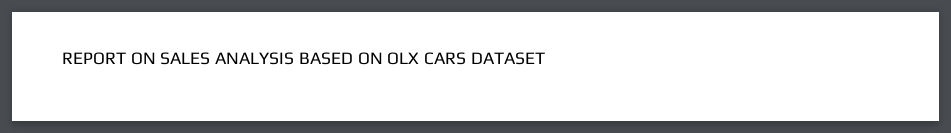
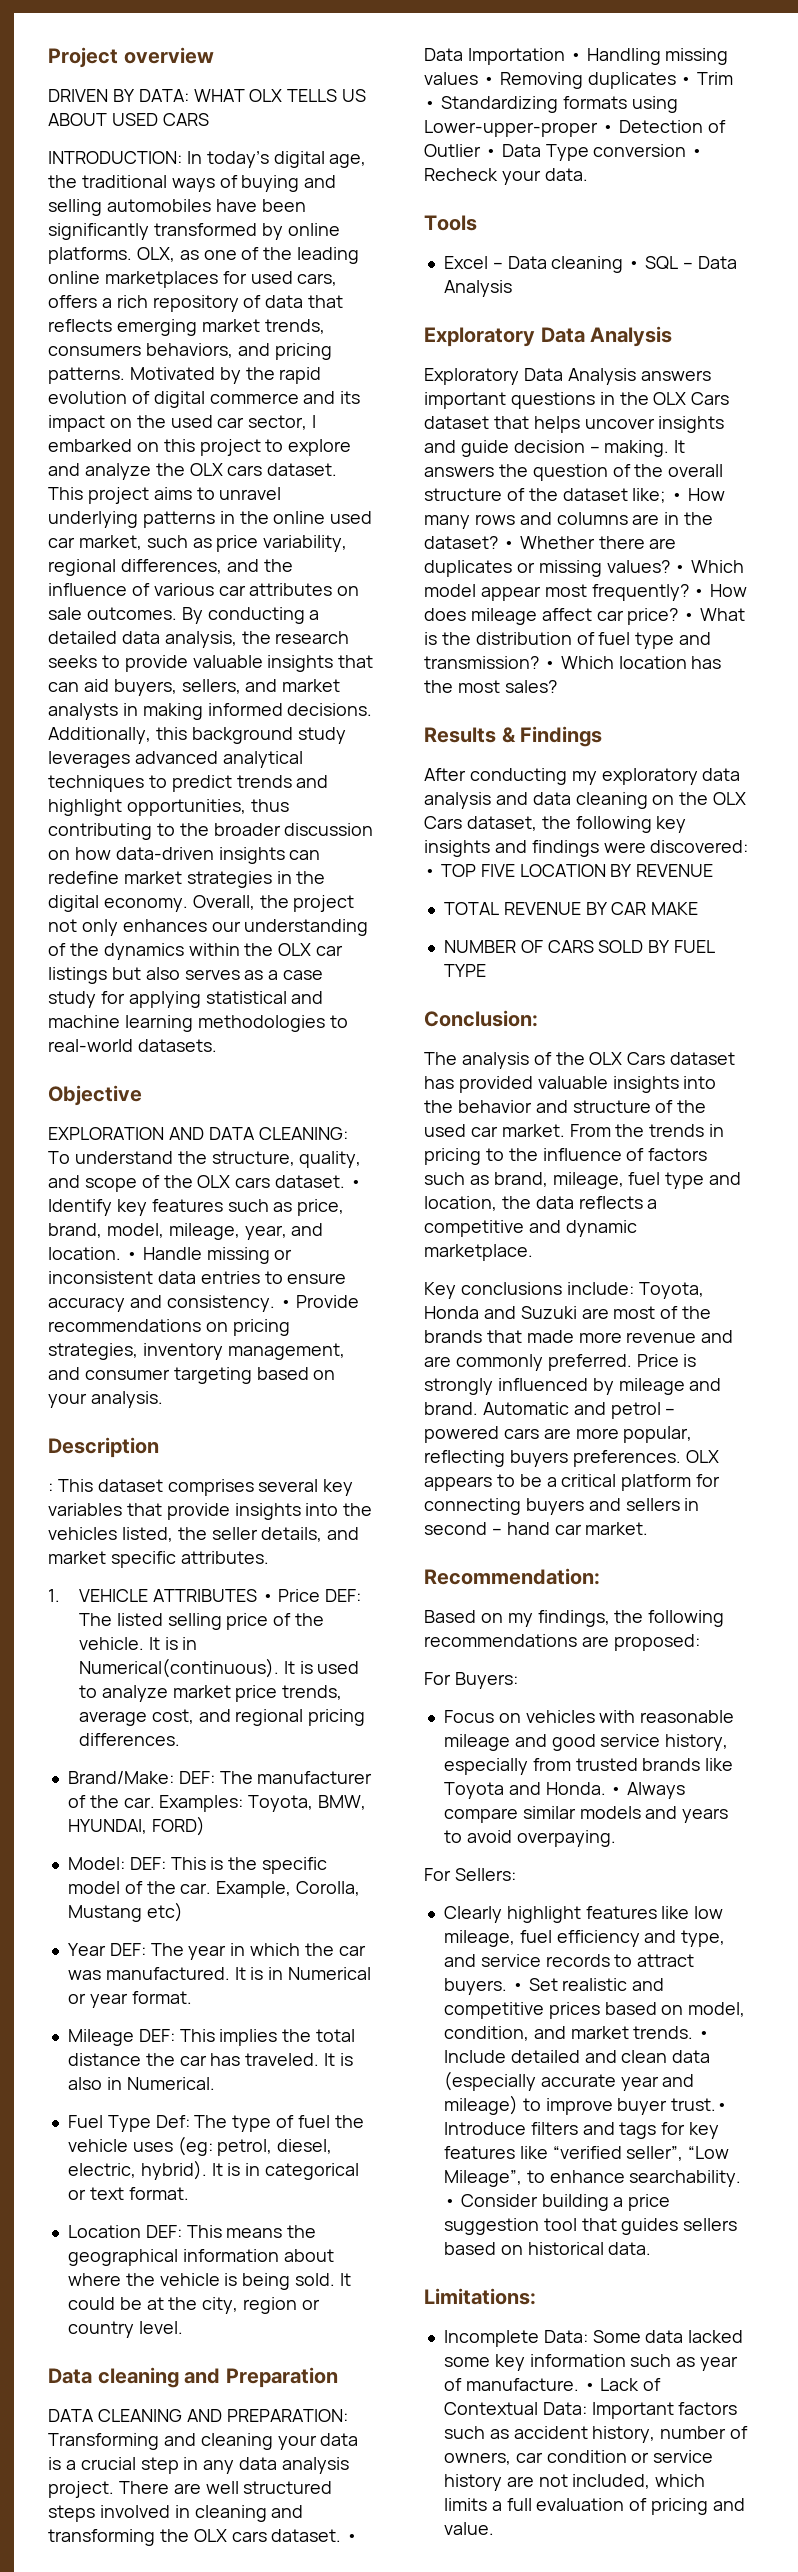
[62,52,545,65] REPORT ON SALES ANALYSIS BASED ON OLX CARS DATASET -> [48,47,214,68] [48,89,367,102] [48,113,209,126] [48,151,367,168] [48,175,337,192] [48,199,306,216] [48,223,340,240] [48,247,360,264] [48,271,338,288] [48,295,344,312] [48,319,325,336] [48,343,332,360] [48,367,322,384] [48,391,361,408] [48,415,317,432] [48,439,352,456] [48,463,338,480] [48,487,282,504] [48,511,373,528] [48,535,348,552] [48,559,293,576] [48,583,360,596] [48,607,320,624] [48,631,350,648] [48,655,374,672] [48,679,341,696] [48,703,373,720] [48,727,346,744] [48,751,303,768] [48,775,329,792] [48,799,289,816] [48,823,374,840] [48,847,321,864] [48,871,326,888] [48,895,355,912] [48,919,369,936] [48,943,344,960] [48,967,324,984] [48,991,324,1008] [48,1015,348,1032] [48,1039,217,1052] [48,1085,142,1106] [48,1127,348,1140] [48,1151,362,1168] [48,1175,363,1192] [48,1199,345,1216] [48,1223,324,1240] [48,1247,293,1264] [48,1271,347,1284] [48,1295,360,1312] [48,1319,290,1336] [48,1343,345,1360] [48,1367,336,1384] [48,1391,163,1408] [48,1437,159,1458] [48,1479,354,1496] [48,1503,373,1520] [48,1527,360,1542] [48,1551,269,1568] [48,1589,362,1602] [78,1613,325,1630] [78,1637,198,1650] [78,1658,360,1678] [78,1685,343,1702] [78,1709,366,1726] [78,1733,180,1746] [67,1771,373,1784] [67,1795,367,1812] [67,1816,205,1836] [67,1857,328,1874] [67,1881,361,1898] [67,1902,183,1922] [67,1943,366,1960] [67,1967,372,1980] [67,1991,192,2008] [67,2029,356,2046] [67,2053,353,2066] [67,2077,215,2090] [67,2115,364,2132] [67,2136,333,2156] [67,2160,360,2180] [67,2187,189,2200] [67,2225,317,2238] [67,2249,334,2266] [67,2273,351,2290] [67,2297,320,2314] [67,2321,183,2338] [48,2367,338,2388] [48,2409,348,2422] [48,2433,359,2450] [48,2457,350,2474] [48,2481,333,2498] [48,2505,304,2522] [48,2529,359,2546] [424,48,729,65] [424,72,734,89] [424,96,678,113] [424,120,726,137] [424,144,704,161] [424,168,588,185] [424,215,477,231] [443,256,737,273] [443,280,512,297] [424,326,673,347] [424,368,711,385] [424,392,730,409] [424,416,725,433] [424,440,686,457] [424,464,724,481] [424,488,726,503] [424,512,714,529] [424,536,677,549] [424,560,745,577] [424,584,748,601] [424,608,746,625] [424,632,712,649] [424,656,722,669] [424,680,557,693] [424,726,603,747] [424,768,741,785] [424,792,747,809] [424,816,687,833] [424,840,749,857] [424,864,714,877] [443,902,699,915] [443,940,716,953] [443,964,486,977] [424,1010,538,1027] [424,1052,736,1069] [424,1076,717,1093] [424,1100,707,1113] [424,1124,725,1137] [424,1148,708,1165] [424,1172,742,1189] [424,1196,658,1211] [424,1220,637,1237] [424,1244,533,1261] [424,1282,704,1299] [424,1306,712,1319] [424,1330,734,1343] [424,1354,697,1371] [424,1378,722,1395] [424,1402,676,1419] [424,1426,693,1443] [424,1450,719,1467] [424,1474,721,1491] [424,1498,700,1515] [424,1522,649,1535] [424,1568,600,1585] [424,1610,725,1627] [424,1634,700,1651] [424,1672,518,1689] [443,1710,735,1723] [443,1734,729,1751] [443,1758,734,1775] [443,1782,686,1799] [443,1806,729,1823] [443,1830,616,1847] [424,1868,516,1881] [443,1906,724,1923] [443,1930,726,1947] [443,1954,695,1967] [443,1978,665,1995] [443,2002,746,2019] [443,2026,711,2041] [443,2050,711,2063] [443,2071,695,2091] [443,2095,729,2115] [443,2122,720,2139] [443,2146,730,2161] [443,2170,742,2187] [443,2194,671,2211] [443,2218,738,2235] [443,2242,652,2255] [424,2288,536,2305] [443,2330,744,2347] [443,2354,739,2371] [443,2378,662,2391] [443,2402,738,2419] [443,2426,749,2443] [443,2450,714,2465] [443,2474,706,2491] [443,2498,745,2515] [443,2522,494,2535] Project overview // DRIVEN BY DATA: WHAT OLX TELLS US ABOUT USED CARS // INTRODUCTION: In today’s digital age, the traditional ways of buying and selling automobiles have been significantly transformed by online platforms. OLX, as one of the leading online marketplaces for used cars, offers a rich repository of data that reflects emerging market trends, consumers behaviors, and pricing patterns. Motivated by the rapid evolution of digital commerce and its impact on the used car sector, I embarked on this project to explore and analyze the OLX cars dataset. This project aims to unravel underlying patterns in the online used car market, such as price variability, regional differences, and the influence of various car attributes on sale outcomes. By conducting a detailed data analysis, the research seeks to provide valuable insights that can aid buyers, sellers, and market analysts in making informed decisions. Additionally, this background study leverages advanced analytical techniques to predict trends and highlight opportunities, thus contributing to the broader discussion on how data-driven insights can redefine market strategies in the digital economy. Overall, the project not only enhances our understanding of the dynamics within the OLX car listings but also serves as a case study for applying statistical and machine learning methodologies to real-world datasets. // Objective // EXPLORATION AND DATA CLEANING: To understand the structure, quality, and scope of the OLX cars dataset. • Identify key features such as price, brand, model, mileage, year, and location. • Handle missing or inconsistent data entries to ensure accuracy and consistency. • Provide recommendations on pricing strategies, inventory management, and consumer targeting based on your analysis. // Description // : This dataset comprises several key variables that provide insights into the vehicles listed, the seller details, and market specific attributes. // 1. VEHICLE ATTRIBUTES • Price DEF: The listed selling price of the vehicle. It is in Numerical(continuous). It is used to analyze market price trends, average cost, and regional pricing differences. // Brand/Make: DEF: The manufacturer of the car. Examples: Toyota, BMW, HYUNDAI, FORD) // Model: DEF: This is the specific model of the car. Example, Corolla, Mustang etc) // Year DEF: The year in which the car was manufactured. It is in Numerical or year format. // Mileage DEF: This implies the total distance the car has traveled. It is also in Numerical. // Fuel Type Def: The type of fuel the vehicle uses (eg: petrol, diesel, electric, hybrid). It is in categorical or text format. // Location DEF: This means the geographical information about where the vehicle is being sold. It could be at the city, region or country level. // Data cleaning and Preparation // DATA CLEANING AND PREPARATION: Transforming and cleaning your data is a crucial step in any data analysis project. There are well structured steps involved in cleaning and transforming the OLX cars dataset. • Data Importation • Handling missing values • Removing duplicates • Trim • Standardizing formats using Lower-upper-proper • Detection of Outlier • Data Type conversion • Recheck your data. // Tools // Excel – Data cleaning • SQL – Data Analysis // Exploratory Data Analysis // Exploratory Data Analysis answers important questions in the OLX Cars dataset that helps uncover insights and guide decision – making. It answers the question of the overall structure of the dataset like; • How many rows and columns are in the dataset? • Whether there are duplicates or missing values? • Which model appear most frequently? • How does mileage affect car price? • What is the distribution of fuel type and transmission? • Which location has the most sales? // Results & Findings // After conducting my exploratory data analysis and data cleaning on the OLX Cars dataset, the following key insights and findings were discovered: • TOP FIVE LOCATION BY REVENUE // TOTAL REVENUE BY CAR MAKE // NUMBER OF CARS SOLD BY FUEL TYPE // Conclusion: // The analysis of the OLX Cars dataset has provided valuable insights into the behavior and structure of the used car market. From the trends in pricing to the influence of factors such as brand, mileage, fuel type and location, the data reflects a competitive and dynamic marketplace. // Key conclusions include: Toyota, Honda and Suzuki are most of the brands that made more revenue and are commonly preferred. Price is strongly influenced by mileage and brand. Automatic and petrol – powered cars are more popular, reflecting buyers preferences. OLX appears to be a critical platform for connecting buyers and sellers in second – hand car market. // Recommendation: // Based on my findings, the following recommendations are proposed: // For Buyers: // Focus on vehicles with reasonable mileage and good service history, especially from trusted brands like Toyota and Honda. • Always compare similar models and years to avoid overpaying. // For Sellers: // Clearly highlight features like low mileage, fuel efficiency and type, and service records to attract buyers. • Set realistic and competitive prices based on model, condition, and market trends. • Include detailed and clean data (especially accurate year and mileage) to improve buyer trust.• Introduce filters and tags for key features like “verified seller”, “Low Mileage”, to enhance searchability. • Consider building a price suggestion tool that guides sellers based on historical data. // Limitations: // Incomplete Data: Some data lacked some key information such as year of manufacture. • Lack of Contextual Data: Important factors such as accident history, number of owners, car condition or service history are not included, which limits a full evaluation of pricing and value.

